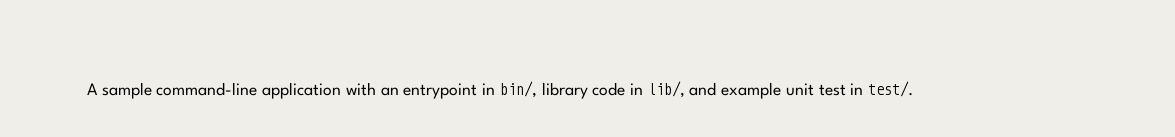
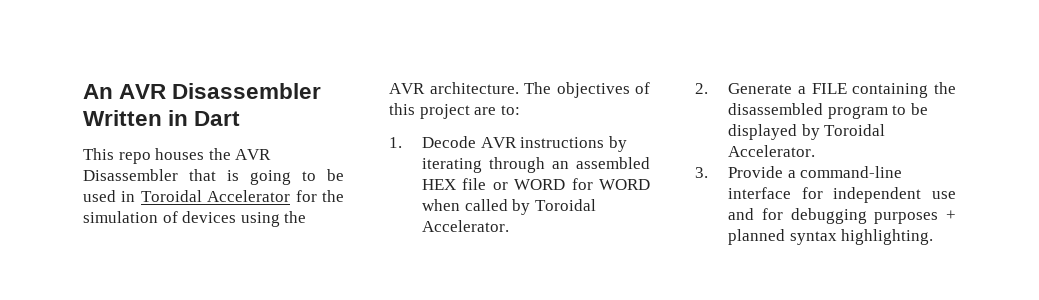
[87,81,914,99] A sample command-line application with an entrypoint in bin/, library code in lib/, and example unit test in test/. -> [83,83,322,99] [83,110,241,126] [83,148,272,164] [83,169,344,185] [83,190,344,202] [83,211,307,227] [389,82,650,98] [389,103,520,119] [389,136,627,152] [422,157,650,173] [422,178,650,190] [422,199,596,215] [422,220,510,232] [695,82,956,98] [728,103,928,119] [728,124,886,140] [728,145,816,157] [695,166,903,178] [728,187,956,203] [728,208,956,224] [728,229,934,245] An AVR Disassembler Written in Dart // This repo houses the AVR Disassembler that is going to be used in Toroidal Accelerator for the simulation of devices using the AVR architecture. The objectives of this project are to: // 1. Decode AVR instructions by iterating through an assembled HEX file or WORD for WORD when called by Toroidal Accelerator. // 2. Generate a FILE containing the disassembled program to be displayed by Toroidal Accelerator. // 3. Provide a command-line interface for independent use and for debugging purposes + planned syntax highlighting.

